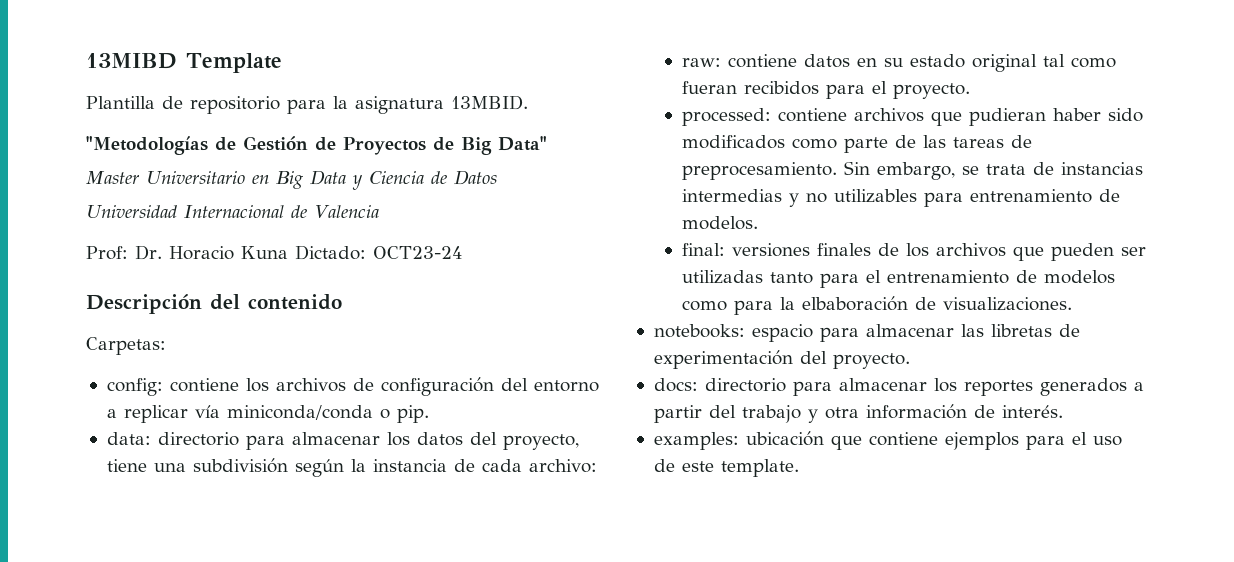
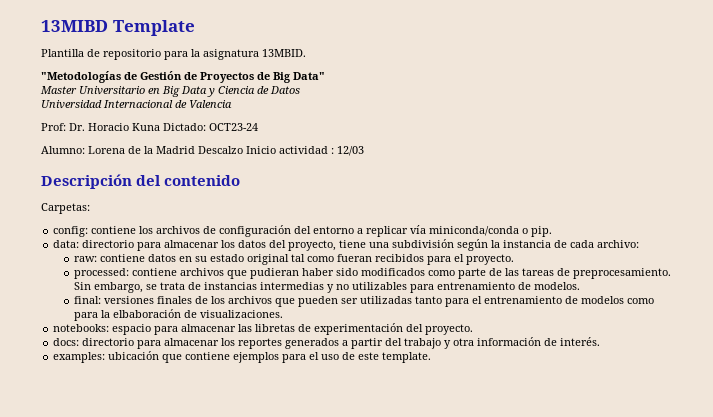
(462, 252) none -> [41,146,364,156] // Alumno: Lorena de la Madrid Descalzo Inicio actividad : 12/03

